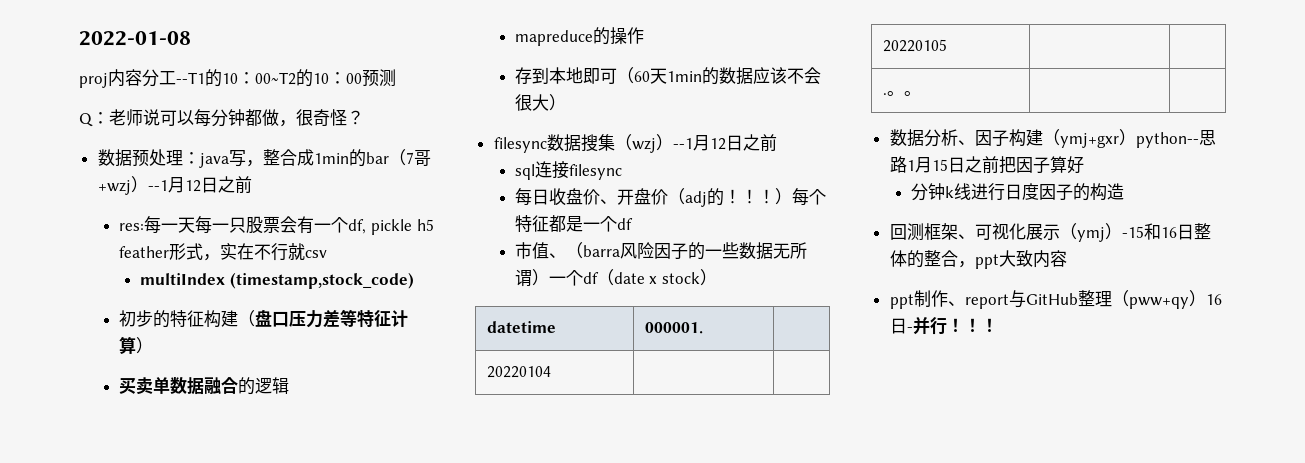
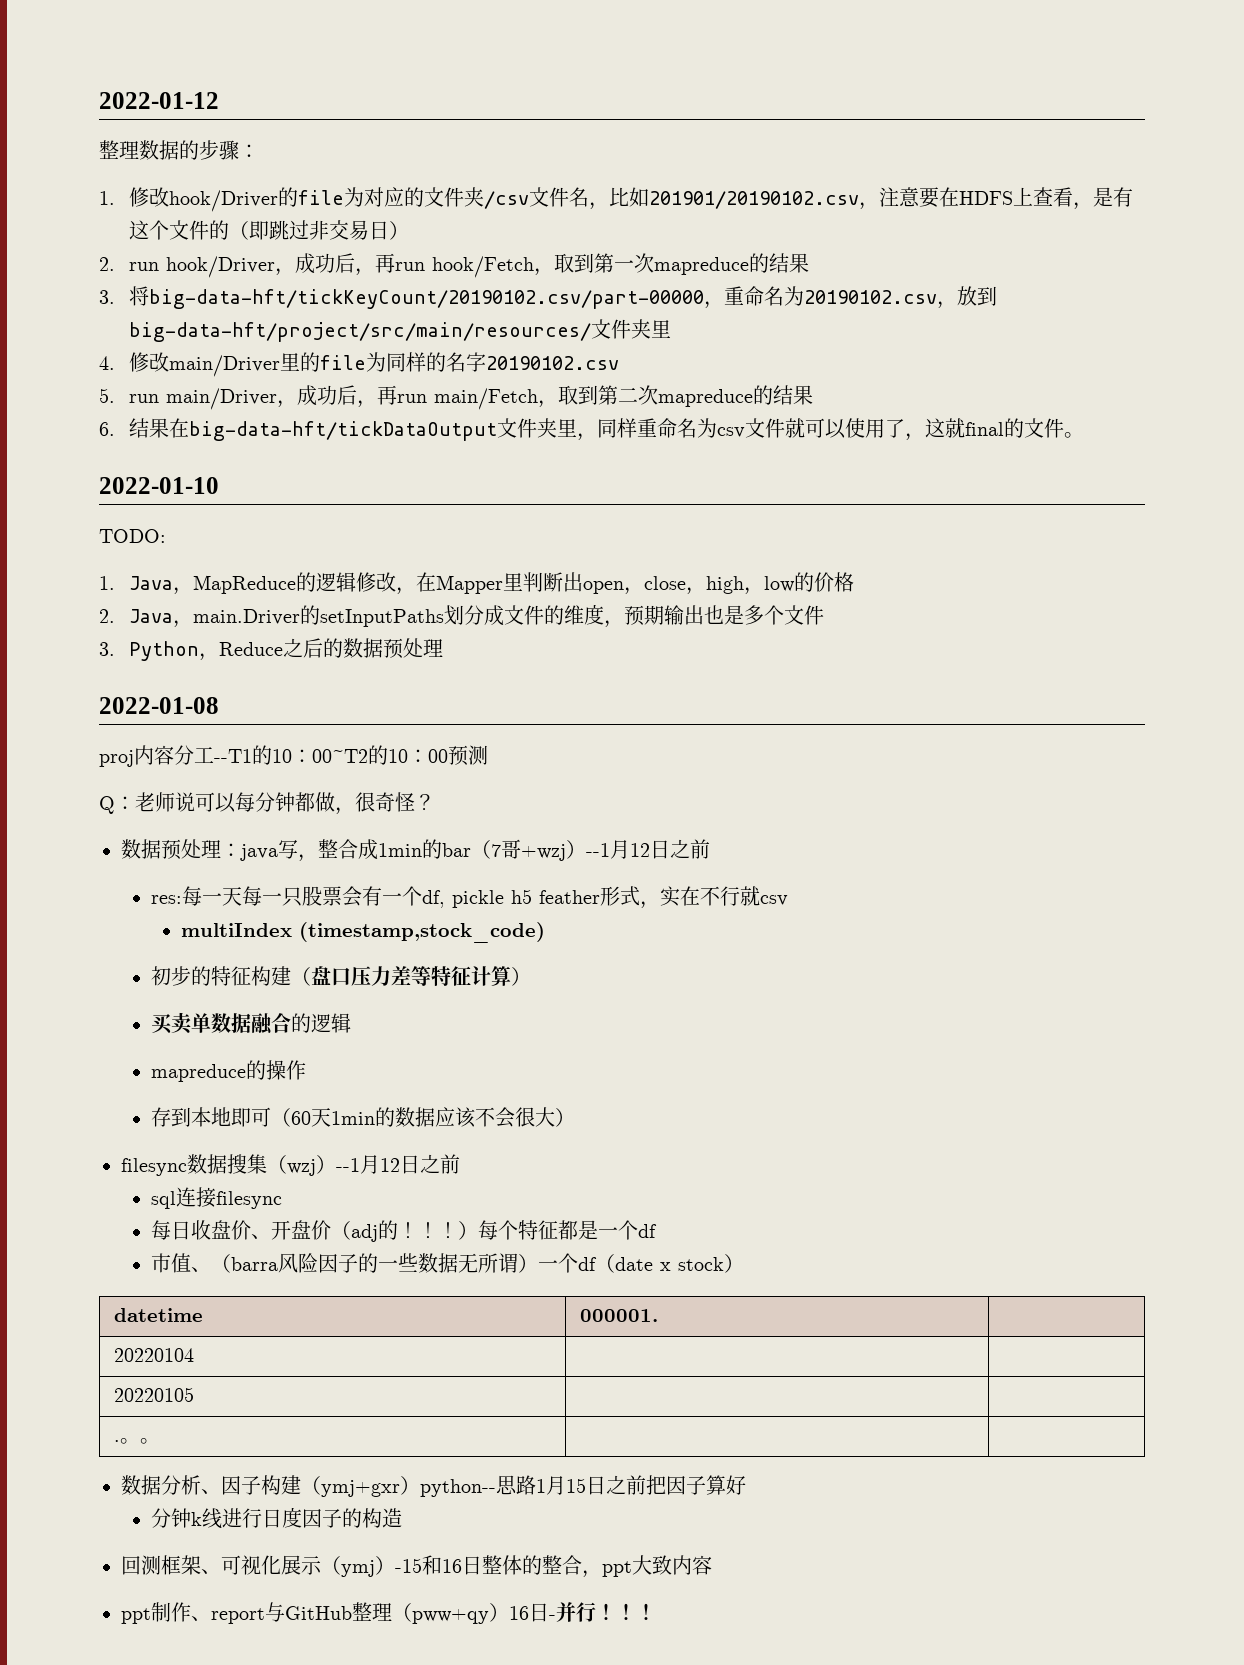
(79, 38) none -> [99,92,219,109] [99,140,259,160] [99,187,1134,212] [129,220,410,240] [99,253,810,278] [99,286,998,309] [129,319,672,342] [99,352,620,377] [99,385,814,410] [99,418,1085,441] [99,477,219,494] [99,529,166,543] [99,572,855,595] [99,604,825,628] [99,638,444,661] 2022-01-12 // 整理数据的步骤： // 1.修改hook/Driver的file为对应的文件夹/csv文件名，比如201901/20190102.csv，注意要在HDFS上查看，是有这个文件的（即跳过非交易日） // 2. run hook/Driver，成功后，再run hook/Fetch，取到第一次mapreduce的结果 // 3.将big-data-hft/tickKeyCount/20190102.csv/part-00000，重命名为20190102.csv，放到big-data-hft/project/src/main/resources/文件夹里 // 4.修改main/Driver里的file为同样的名字20190102.csv // 5. run main/Driver，成功后，再run main/Fetch，取到第二次mapreduce的结果 // 6.结果在big-data-hft/tickDataOutput文件夹里，同样重命名为csv文件就可以使用了，这就final的文件。 // 2022-01-10 // TODO: // 1. Java，MapReduce的逻辑修改，在Mapper里判断出open，close，high，low的价格 // 2. Java，main.Driver的setInputPaths划分成文件的维度，预期输出也是多个文件 // 3. Python，Reduce之后的数据预处理 //

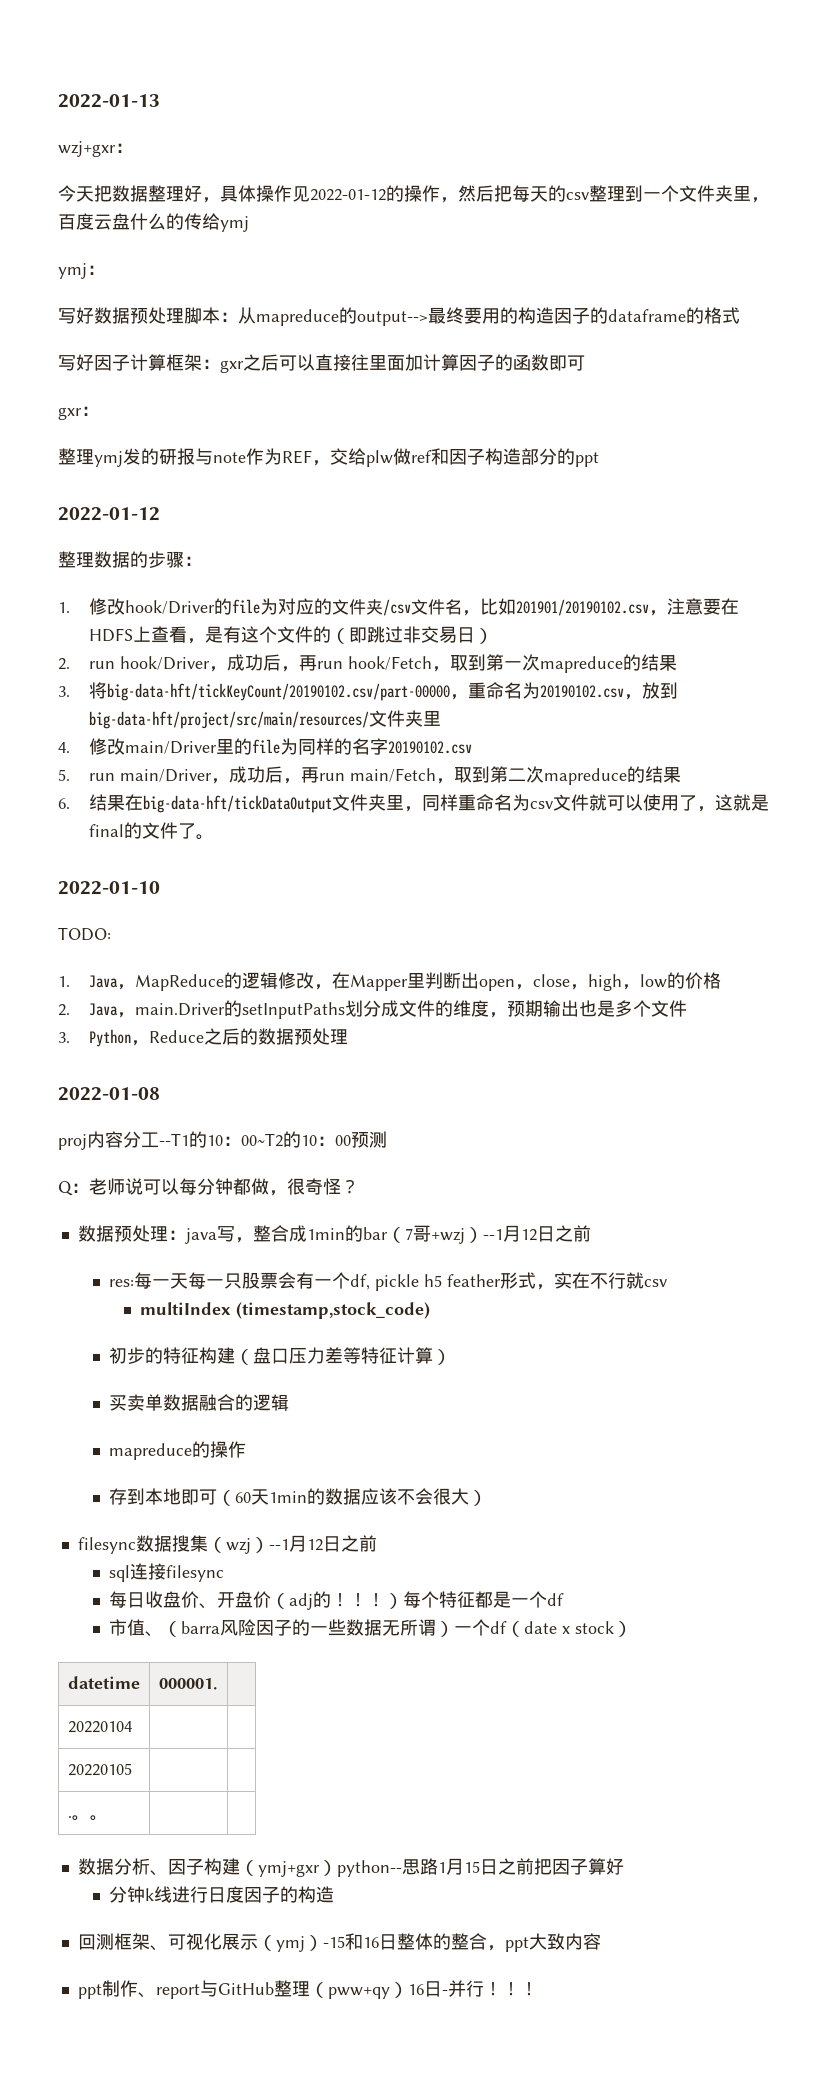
(99, 100) none -> [58,94,160,108] [58,141,133,157] [58,185,769,203] [58,213,249,232] [58,263,105,279] [58,307,740,326] [58,354,585,373] [58,406,99,420] [58,448,599,467] 2022-01-13 // wzj+gxr： // 今天把数据整理好，具体操作见2022-01-12的操作，然后把每天的csv整理到一个文件夹里，百度云盘什么的传给ymj // ymj： // 写好数据预处理脚本：从mapreduce的output-->最终要用的构造因子的dataframe的格式 // 写好因子计算框架：gxr之后可以直接往里面加计算因子的函数即可 // gxr： // 整理ymj发的研报与note作为REF，交给plw做ref和因子构造部分的ppt //
(966, 428) none -> [751,794,770,811] 是
(1065, 428) none -> [178,823,197,839] 了

